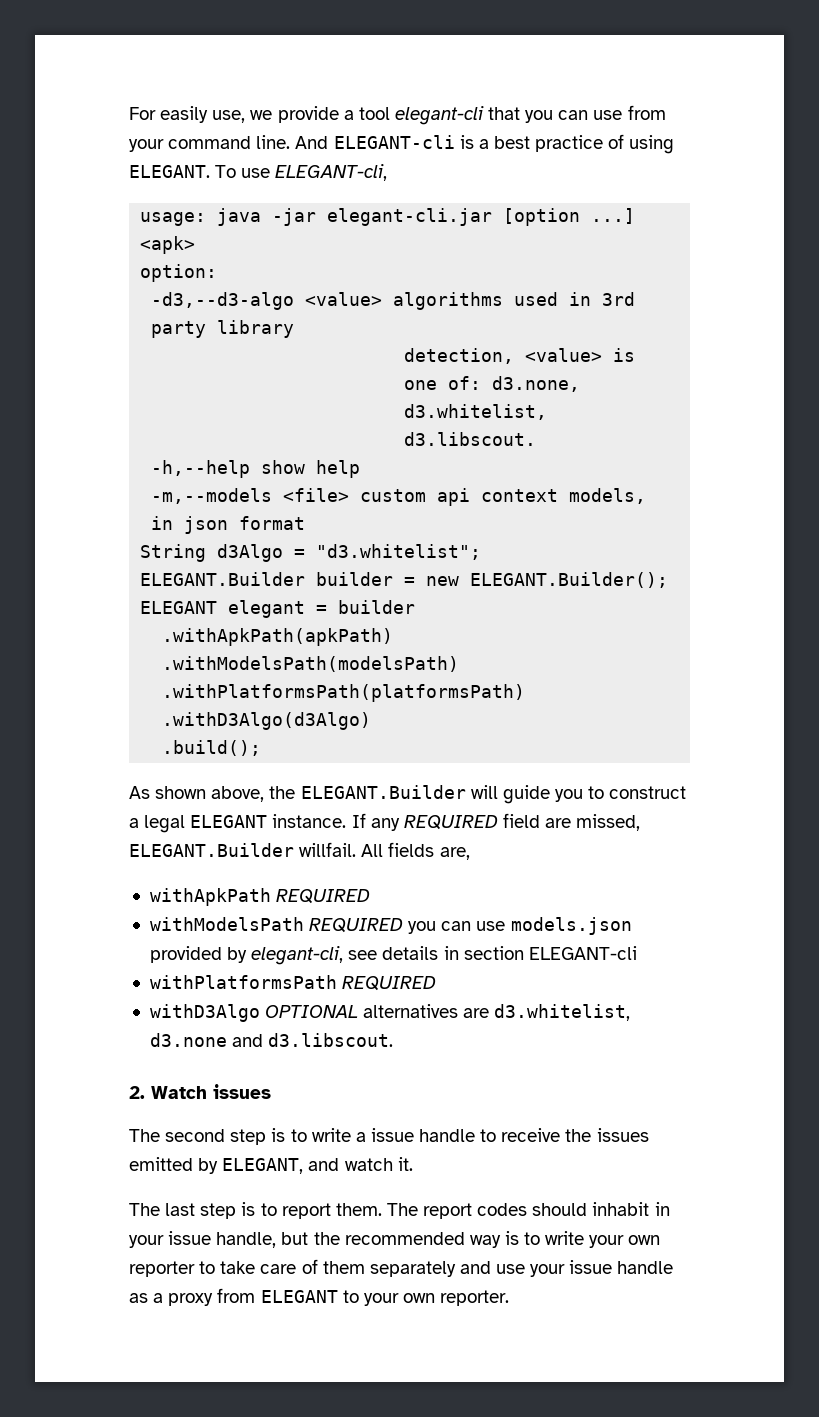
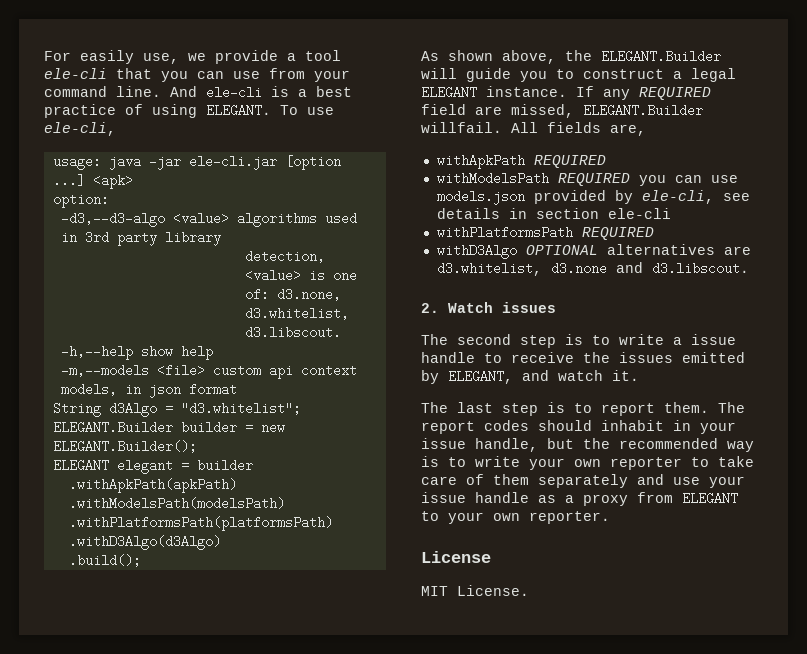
[394,106,484,125] elegant-cli -> [44,68,107,79] ele-cli
[333,135,455,149] ELEGANT-cli -> [206,86,262,99] ele-cli
[275,164,388,181] ELEGANT-cli, -> [44,122,116,136] ele-cli,
[327,208,493,226] elegant-cli.jar -> [188,155,277,170] ele-cli.jar
[251,946,344,965] elegant-cli, -> [641,190,714,204] ele-cli,
[528,946,637,960] ELEGANT-cli -> [607,208,671,219] ele-cli
(510, 1298) none -> [421,551,491,563] [421,585,529,596] // License // MIT License.

